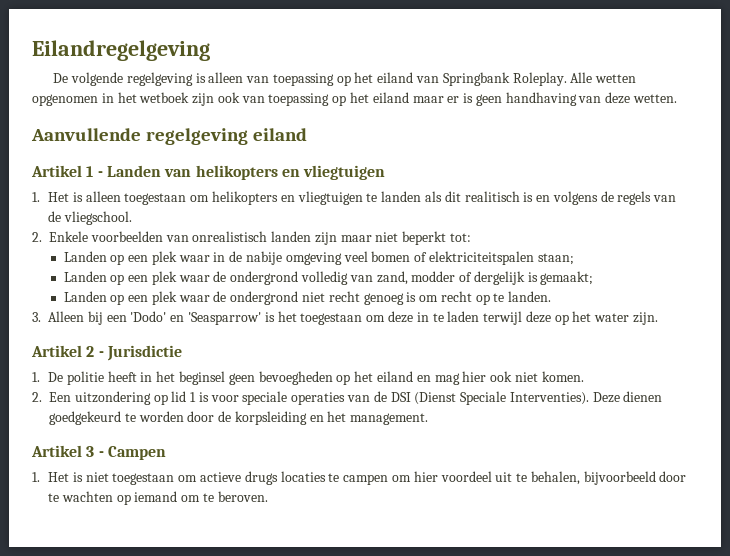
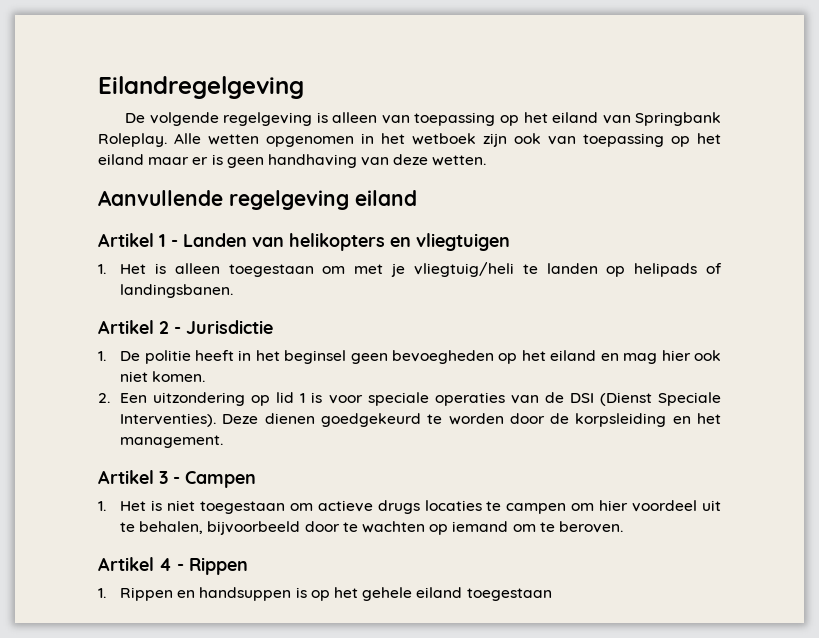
[212,191,677,205] [48,211,132,225] [32,231,472,245] [63,251,574,265] [63,271,594,285] [63,291,552,305] [32,311,658,325] helikopters en vliegtuigen te landen als dit realitisch is en volgens de regels van de vliegschool. // 2. Enkele voorbeelden van onrealistisch landen zijn maar niet beperkt tot: // Landen op een plek waar in de nabije omgeving veel bomen of elektriciteitspalen staan; // Landen op een plek waar de ondergrond volledig van zand, modder of dergelijk is gemaakt; // Landen op een plek waar de ondergrond niet recht genoeg is om recht op te landen. // 3. Alleen bij een 'Dodo' en 'Seasparrow' is het toegestaan om deze in te laden terwijl deze op het water zijn. -> [354,262,722,277] [120,284,234,298] met je vliegtuig/heli te landen op helipads of landingsbanen.
(268, 496) none -> [98,557,248,575] [98,587,552,601] // Artikel 4 - Rippen // 1. Rippen en handsuppen is op het gehele eiland toegestaan

